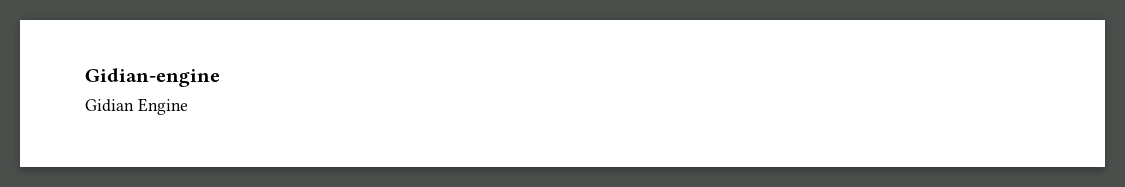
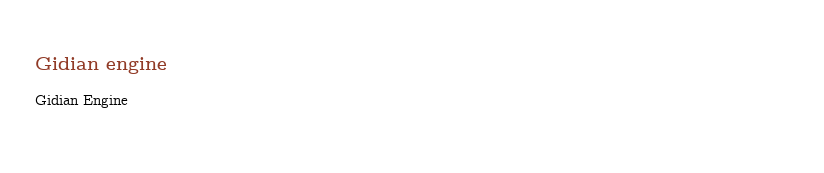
[85,68,220,87] Gidian-engine -> [35,57,167,74] Gidian engine

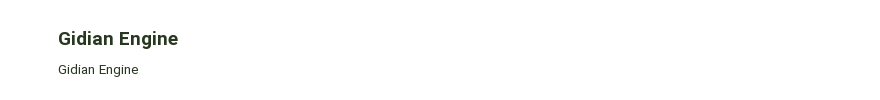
[35,57,167,74] Gidian engine -> [58,31,179,49] Gidian Engine

